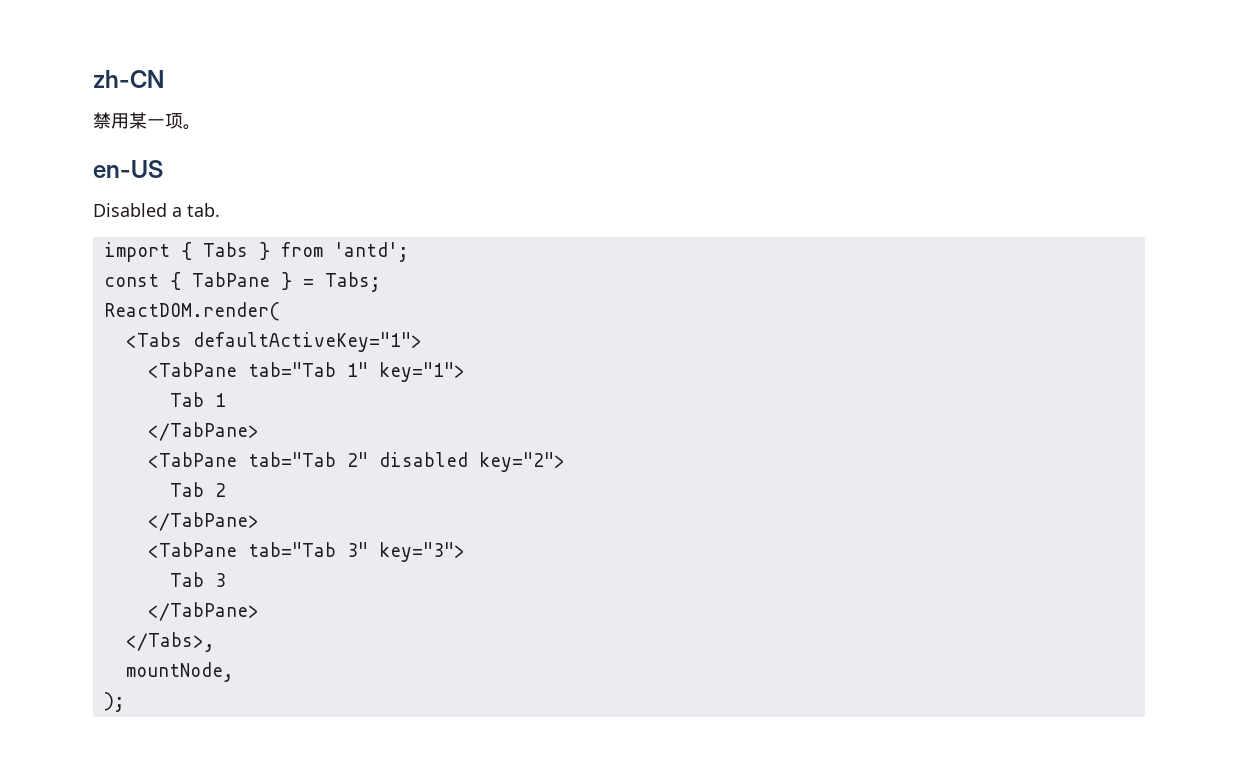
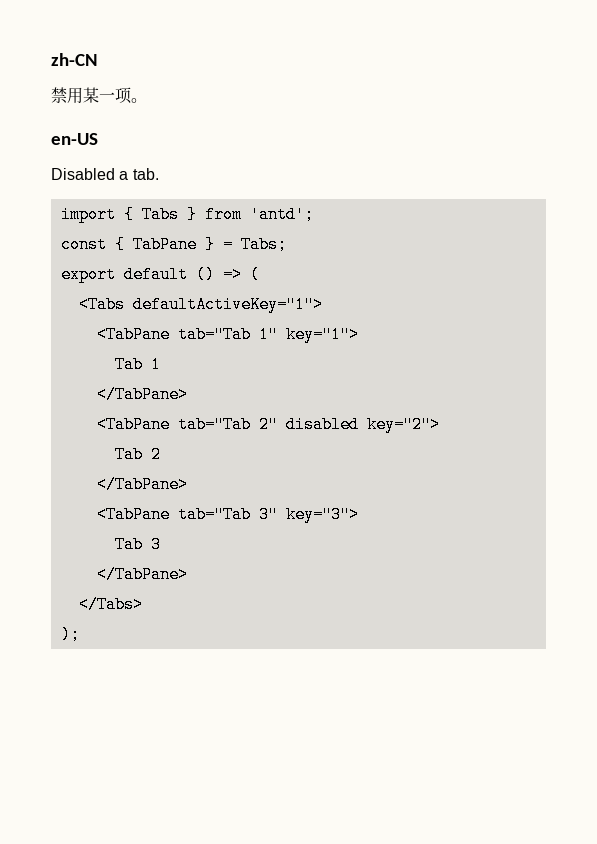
[103,302,280,321] ReactDOM.render( -> [60,266,260,283] export default () => (
[125,632,215,652] [125,662,234,682] </Tabs>, // mountNode, -> [78,596,143,613] </Tabs>

